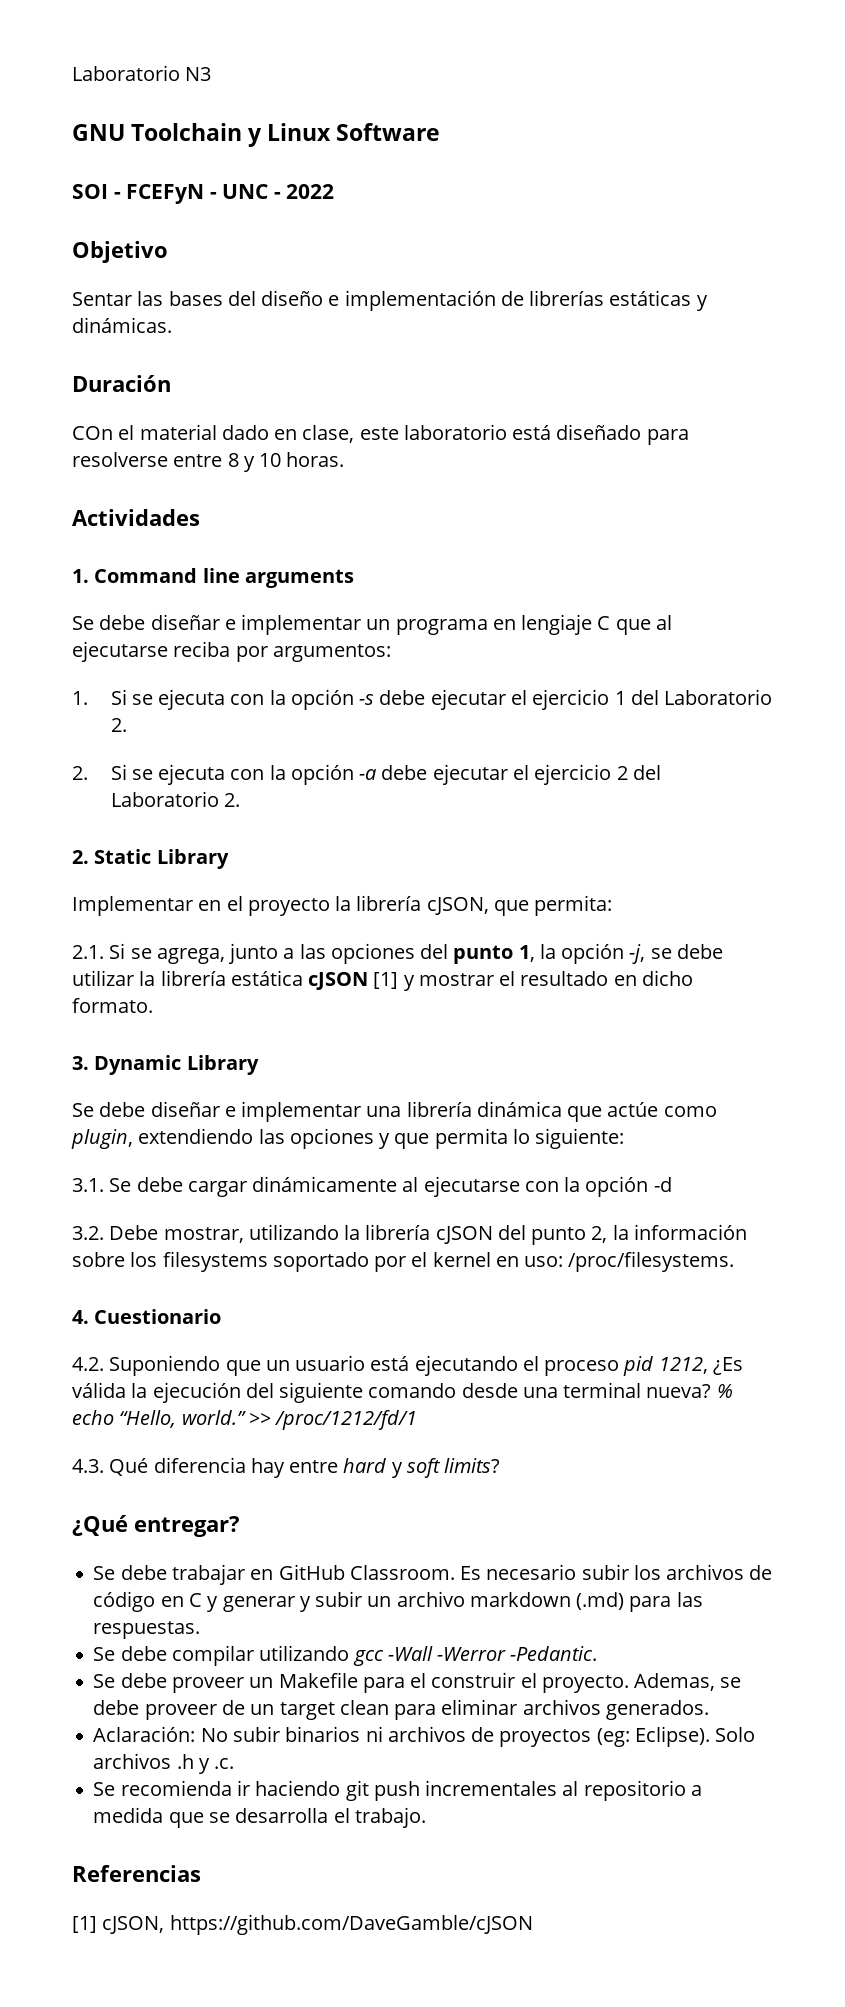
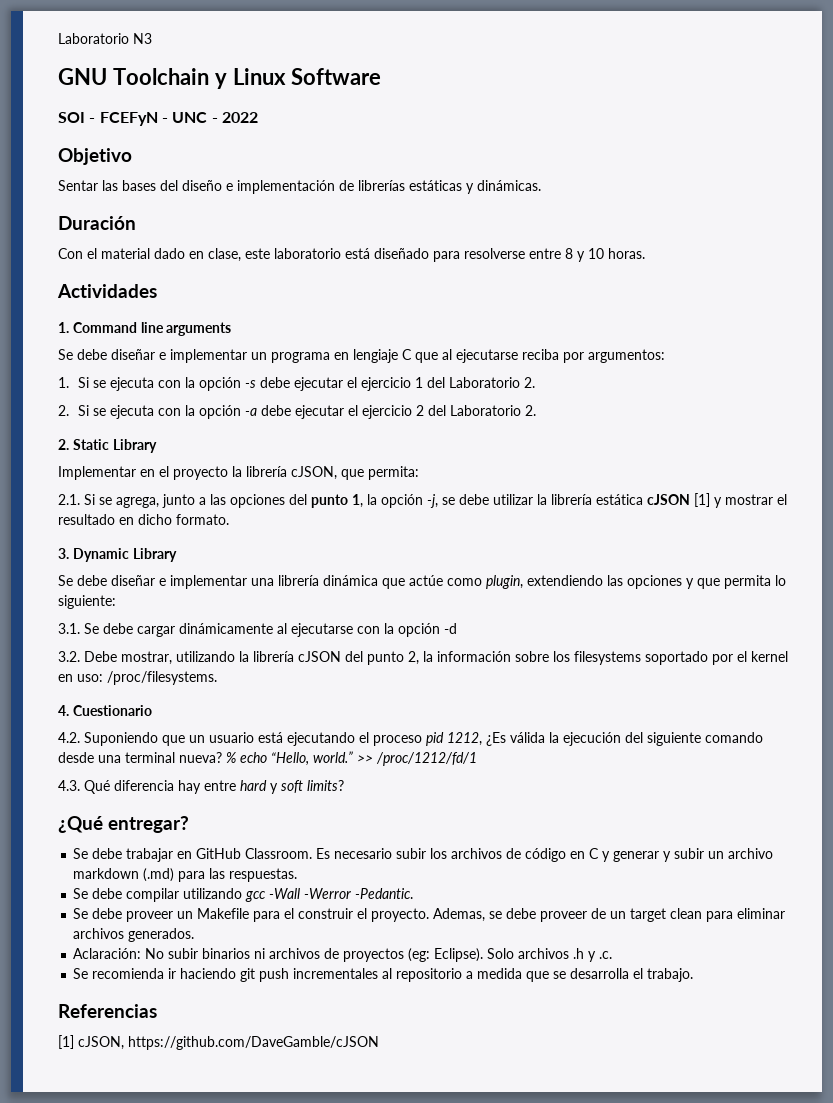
[72,426,113,440] COn -> [58,248,83,259] Con

